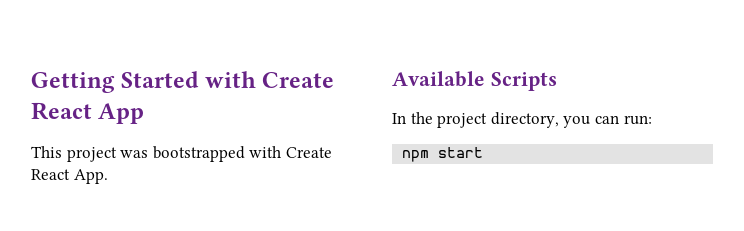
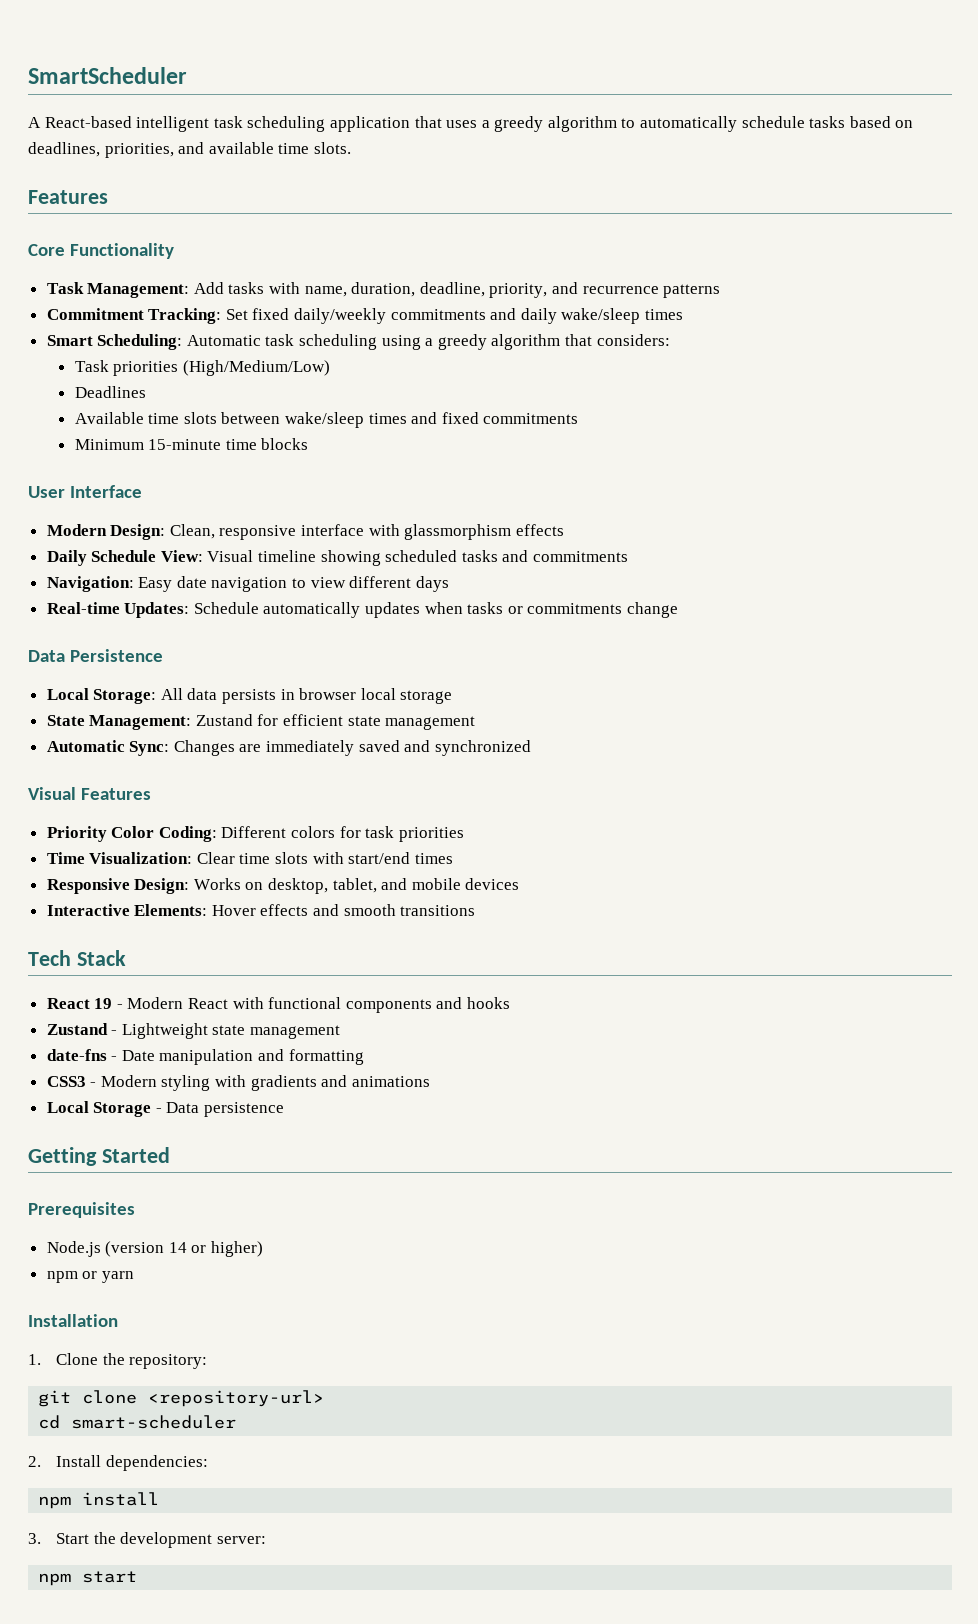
[31,71,335,93] [31,102,145,124] [31,146,332,162] [31,169,108,184] [392,71,557,91] [392,112,652,128] Getting Started with Create React App // This project was bootstrapped with Create React App. // Available Scripts // In the project directory, you can run: -> [28,67,187,84] [28,116,914,132] [28,142,351,158] [28,190,108,204] [28,243,175,259] [46,282,721,298] [46,308,684,324] [46,334,670,350] [74,360,330,376] [74,386,146,398] [74,412,579,428] [74,438,309,450] [28,485,143,498] [46,524,564,540] [46,550,629,566] [46,576,449,592] [46,602,679,618] [28,649,164,662] [46,688,453,704] [46,714,476,730] [46,740,531,756] [28,787,152,800] [46,826,464,842] [46,852,453,864] [46,878,520,894] [46,904,476,916] [28,950,126,966] [46,997,511,1013] [46,1023,341,1039] [46,1049,364,1065] [46,1075,430,1091] [46,1101,285,1117] [28,1147,170,1166] [28,1202,135,1218] [46,1241,264,1257] [46,1271,134,1283] [28,1314,118,1327] [28,1353,208,1369] [38,1390,325,1407] [38,1415,237,1429] [28,1455,208,1471] [38,1492,160,1509] [28,1532,266,1548] SmartScheduler // A React-based intelligent task scheduling application that uses a greedy algorithm to automatically schedule tasks based on deadlines, priorities, and available time slots. // Features // Core Functionality // Task Management: Add tasks with name, duration, deadline, priority, and recurrence patterns // Commitment Tracking: Set fixed daily/weekly commitments and daily wake/sleep times // Smart Scheduling: Automatic task scheduling using a greedy algorithm that considers: // Task priorities (High/Medium/Low) // Deadlines // Available time slots between wake/sleep times and fixed commitments // Minimum 15-minute time blocks // User Interface // Modern Design: Clean, responsive interface with glassmorphism effects // Daily Schedule View: Visual timeline showing scheduled tasks and commitments // Navigation: Easy date navigation to view different days // Real-time Updates: Schedule automatically updates when tasks or commitments change // Data Persistence // Local Storage: All data persists in browser local storage // State Management: Zustand for efficient state management // Automatic Sync: Changes are immediately saved and synchronized // Visual Features // Priority Color Coding: Different colors for task priorities // Time Visualization: Clear time slots with start/end times // Responsive Design: Works on desktop, tablet, and mobile devices // Interactive Elements: Hover effects and smooth transitions // Tech Stack // React 19 - Modern React with functional components and hooks // Zustand - Lightweight state management // date-fns - Date manipulation and formatting // CSS3 - Modern styling with gradients and animations // Local Storage - Data persistence // Getting Started // Prerequisites // Node.js (version 14 or higher) // npm or yarn // Installation // 1. Clone the repository: // git clone <repository-url> // cd smart-scheduler // 2. Install dependencies: // npm install // 3. Start the development server:

